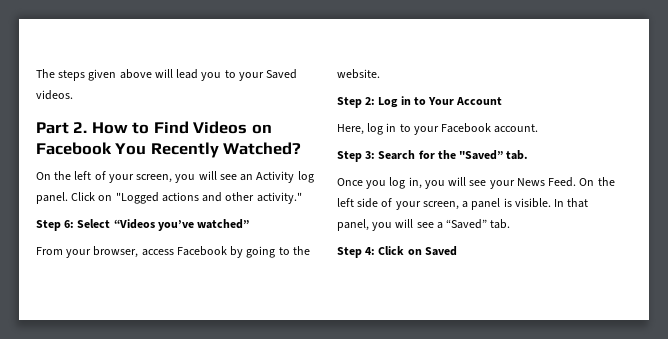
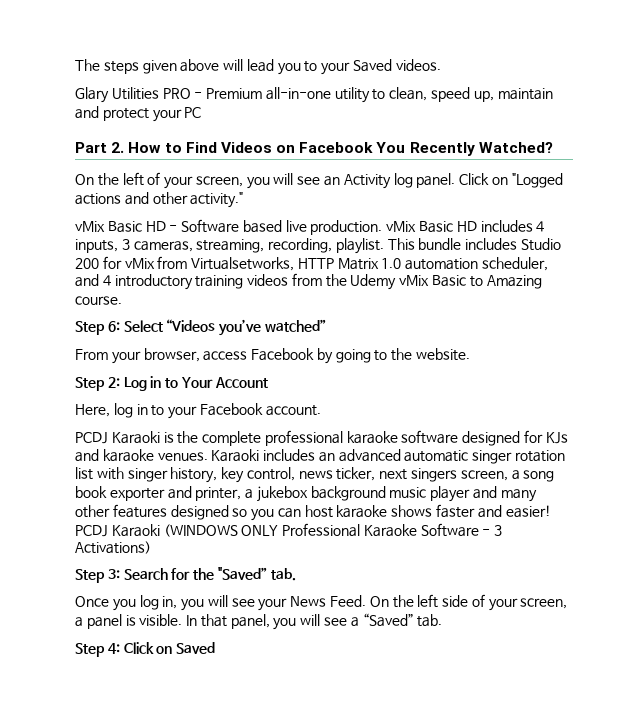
(73, 95) none -> [75,87,553,103] [75,106,202,122] // Glary Utilities PRO - Premium all-in-one utility to clean, speed up, maintain and protect your PC
(302, 198) none -> [75,219,545,235] [75,238,562,254] [75,256,549,271] [75,273,542,290] [75,296,122,305] // vMix Basic HD - Software based live production. vMix Basic HD includes 4 inputs, 3 cameras, streaming, recording, playlist. This bundle includes Studio 200 for vMix from Virtualsetworks, HTTP Matrix 1.0 automation scheduler, and 4 introductory training videos from the Udemy vMix Basic to Amazing course.
(539, 128) none -> [75,430,568,446] [75,449,566,464] [75,467,555,483] [75,486,537,502] [75,504,551,521] [75,523,503,537] [75,541,151,554] // PCDJ Karaoki is the complete professional karaoke software designed for KJs and karaoke venues. Karaoki includes an advanced automatic singer rotation list with singer history, key control, news ticker, next singers screen, a song book exporter and printer, a jukebox background music player and many other features designed so you can host karaoke shows faster and easier! PCDJ Karaoki (WINDOWS ONLY Professional Karaoke Software - 3 Activations)

